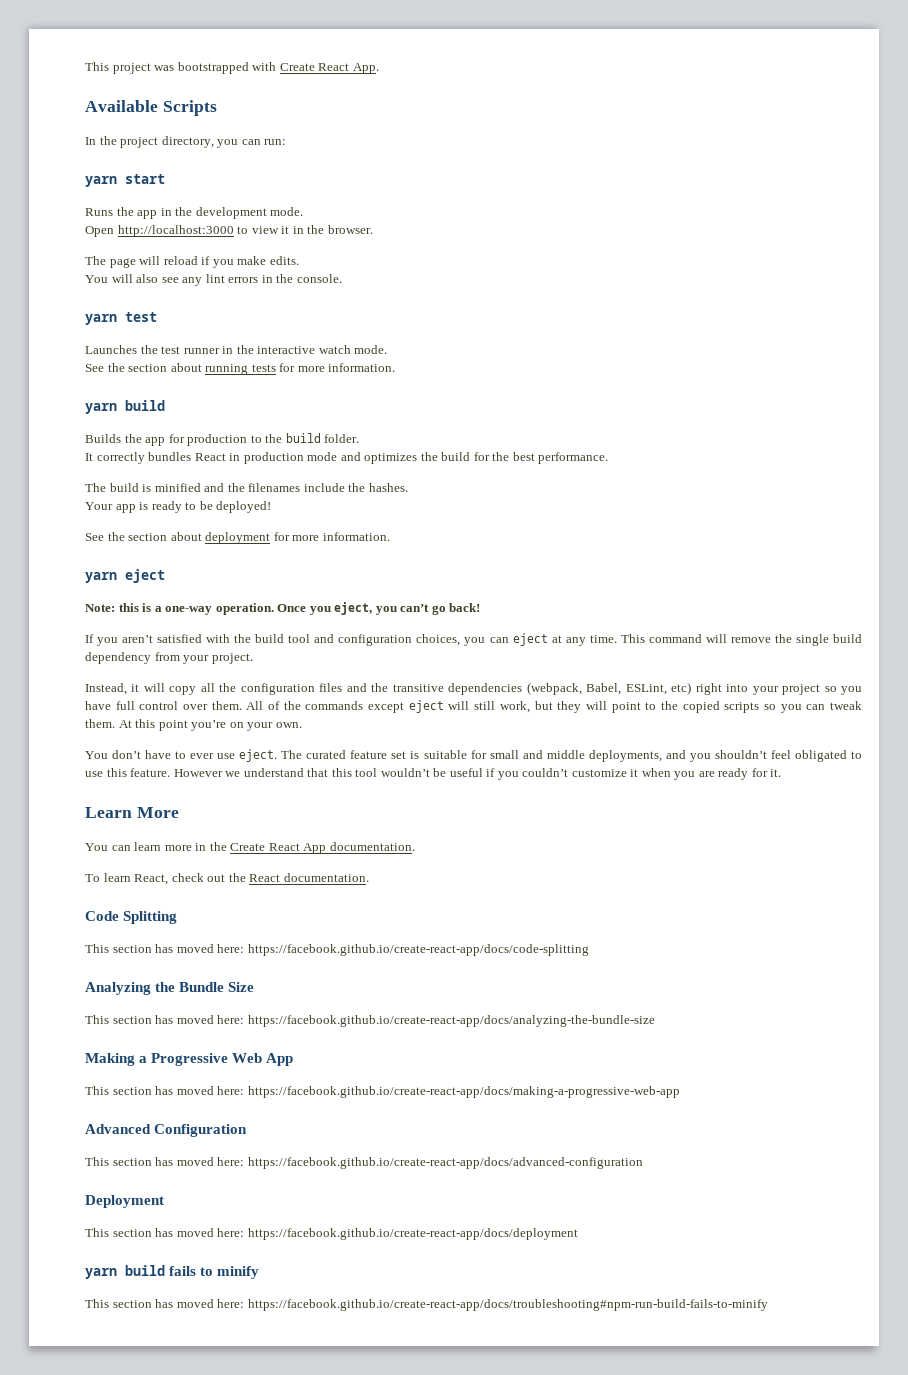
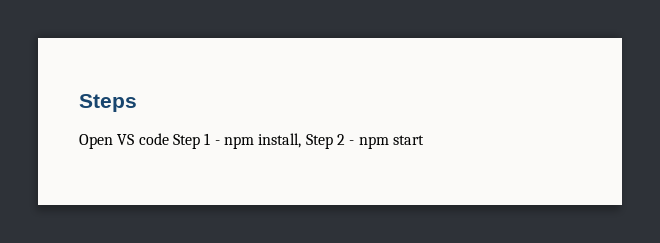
[85,62,379,74] [85,100,217,116] [85,136,287,148] [85,174,165,187] [85,207,304,219] [85,225,373,237] [85,256,299,268] [85,274,342,286] [85,312,157,325] [85,345,388,354] [85,363,396,375] [85,400,165,414] [85,433,360,446] [85,452,609,464] [85,483,408,492] [85,501,272,513] [85,532,390,544] [85,569,165,583] [85,602,481,615] [85,633,863,646] [85,652,253,664] [85,682,863,695] [85,700,862,713] [85,719,302,731] [85,749,863,762] [85,768,782,780] [85,807,179,818] [85,842,415,854] [85,873,369,885] [85,911,178,924] [85,944,589,956] [85,982,255,995] [85,1015,655,1027] [85,1053,294,1066] [85,1086,680,1098] [85,1124,248,1137] [85,1157,643,1169] [85,1195,164,1208] [85,1228,578,1240] [85,1265,260,1279] [85,1299,768,1311] This project was bootstrapped with Create React App. // Available Scripts // In the project directory, you can run: // yarn start // Runs the app in the development mode. // Open http://localhost:3000 to view it in the browser. // The page will reload if you make edits. // You will also see any lint errors in the console. // yarn test // Launches the test runner in the interactive watch mode. // See the section about running tests for more information. // yarn build // Builds the app for production to the build folder. // It correctly bundles React in production mode and optimizes the build for the best performance. // The build is minified and the filenames include the hashes. // Your app is ready to be deployed! // See the section about deployment for more information. // yarn eject // Note: this is a one-way operation. Once you eject, you can’t go back! // If you aren’t satisfied with the build tool and configuration choices, you can eject at any time. This command will remove the single build dependency from your project. // Instead, it will copy all the configuration files and the transitive dependencies (webpack, Babel, ESLint, etc) right into your project so you have full control over them. All of the commands except eject will still work, but they will point to the copied scripts so you can tweak them. At this point you’re on your own. // You don’t have to ever use eject. The curated feature set is suitable for small and middle deployments, and you shouldn’t feel obligated to use this feature. However we understand that this tool wouldn’t be useful if you couldn’t customize it when you are ready for it. // Learn More // You can learn more in the Create React App documentation. // To learn React, check out the React documentation. // Code Splitting // This section has moved here: https://facebook.github.io/create-react-app/docs/code-splitting // Analyzing the Bundle Size // This section has moved here: https://facebook.github.io/create-react-app/docs/analyzing-the-bundle-size // Making a Progressive Web App // This section has moved here: https://facebook.github.io/create-react-app/docs/making-a-progressive-web-app // Advanced Configuration // This section has moved here: https://facebook.github.io/create-react-app/docs/advanced-configuration // Deployment // This section has moved here: https://facebook.github.io/create-react-app/docs/deployment // yarn build fails to minify // This section has moved here: https://facebook.github.io/create-react-app/docs/troubleshooting#npm-run-build-fails-to-minify -> [79,94,137,112] [79,133,424,149] Steps // Open VS code Step 1 - npm install, Step 2 - npm start

